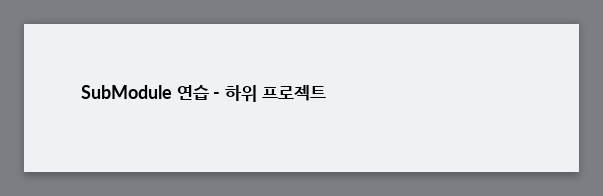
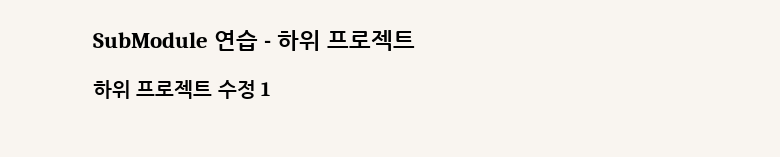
(326, 93) none -> [93,80,271,99] // 하위 프로젝트 수정 1

